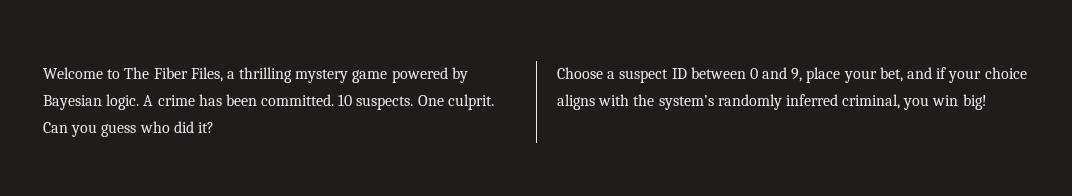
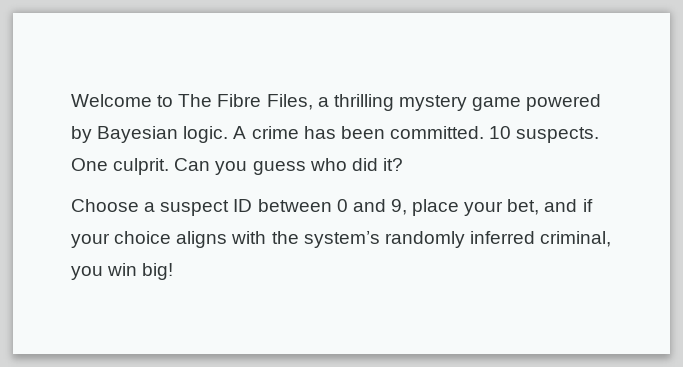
[153,67,188,79] Fiber -> [217,94,262,107] Fibre

